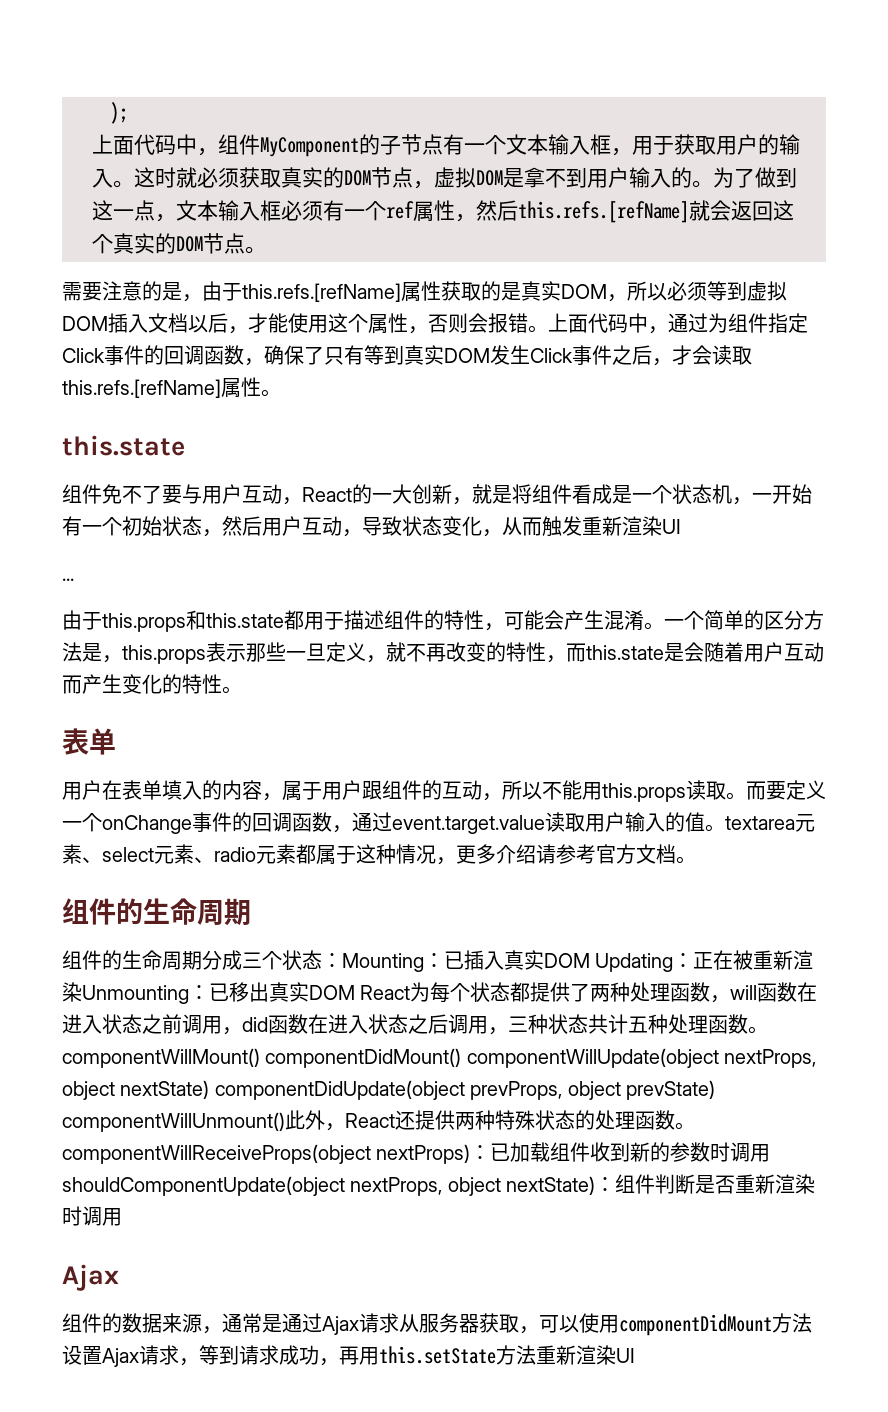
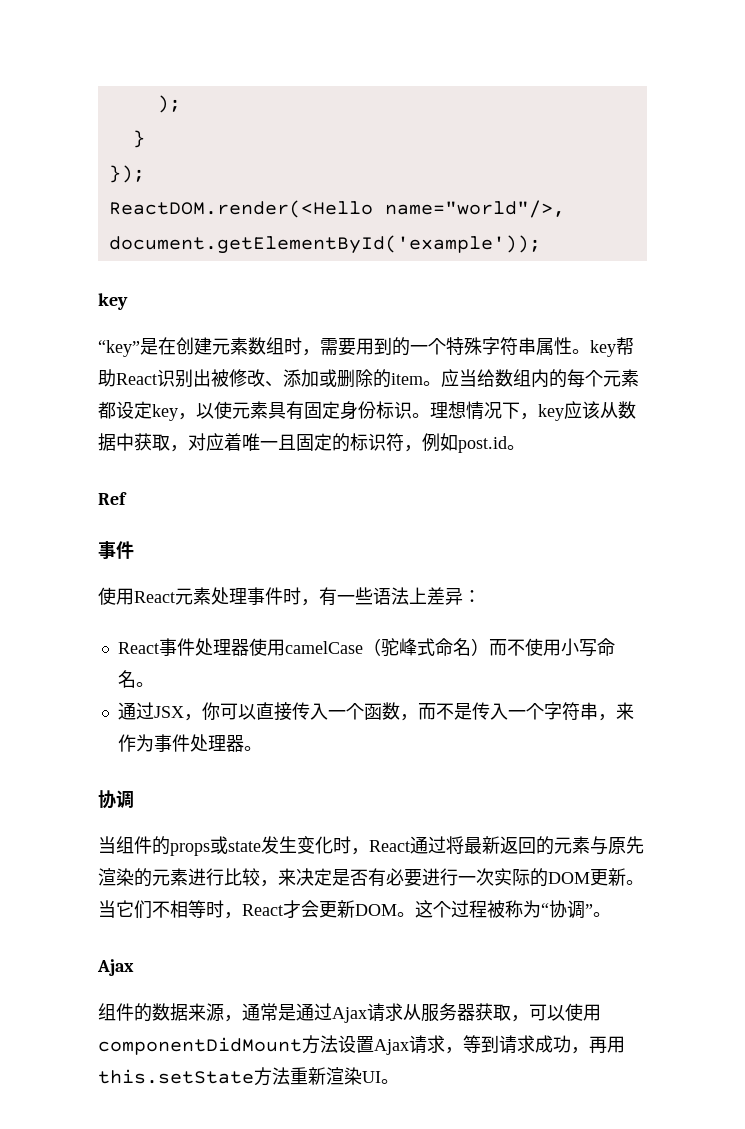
[92,134,800,157] [92,167,797,189] [92,200,794,223] [92,233,266,254] [62,281,787,302] [62,313,808,334] [62,345,752,366] [62,377,281,398] [62,435,185,456] [62,484,812,505] [62,516,681,537] [62,578,74,581] [62,610,824,632] [62,642,824,664] [62,674,242,694] [62,728,116,755] [62,780,826,802] [62,812,815,834] [62,844,696,865] [62,898,251,926] [62,950,814,972] [62,982,818,1004] [62,1014,768,1035] [62,1048,817,1068] [62,1080,715,1100] [62,1110,695,1132] [62,1142,771,1164] [62,1174,816,1196] [62,1206,122,1226] 上面代码中，组件MyComponent的子节点有一个文本输入框，用于获取用户的输入。这时就必须获取真实的DOM节点，虚拟DOM是拿不到用户输入的。为了做到这一点，文本输入框必须有一个ref属性，然后this.refs.[refName]就会返回这个真实的DOM节点。 // 需要注意的是，由于this.refs.[refName]属性获取的是真实DOM，所以必须等到虚拟DOM插入文档以后，才能使用这个属性，否则会报错。上面代码中，通过为组件指定Click事件的回调函数，确保了只有等到真实DOM发生Click事件之后，才会读取this.refs.[refName]属性。 // this.state // 组件免不了要与用户互动，React的一大创新，就是将组件看成是一个状态机，一开始有一个初始状态，然后用户互动，导致状态变化，从而触发重新渲染UI // ... // 由于this.props和this.state都用于描述组件的特性，可能会产生混淆。一个简单的区分方法是，this.props表示那些一旦定义，就不再改变的特性，而this.state是会随着用户互动而产生变化的特性。 // 表单 // 用户在表单填入的内容，属于用户跟组件的互动，所以不能用this.props读取。而要定义一个onChange事件的回调函数，通过event.target.value读取用户输入的值。textarea元素、select元素、radio元素都属于这种情况，更多介绍请参考官方文档。 // 组件的生命周期 // 组件的生命周期分成三个状态：Mounting：已插入真实DOM Updating：正在被重新渲染Unmounting：已移出真实DOM React为每个状态都提供了两种处理函数，will函数在进入状态之前调用，did函数在进入状态之后调用，三种状态共计五种处理函数。componentWillMount() componentDidMount() componentWillUpdate(object nextProps, object nextState) componentDidUpdate(object prevProps, object prevState) componentWillUnmount()此外，React还提供两种特殊状态的处理函数。componentWillReceiveProps(object nextProps)：已加载组件收到新的参数时调用shouldComponentUpdate(object nextProps, object nextState)：组件判断是否重新渲染时调用 -> [132,130,145,148] [108,165,145,183] [108,200,565,218] [108,235,541,254] [98,293,128,310] [98,337,634,357] [98,369,639,388] [98,401,636,421] [98,433,525,453] [98,492,127,505] [98,541,134,559] [98,587,481,606] [117,638,615,657] [117,670,154,688] [117,702,634,721] [117,734,262,752] [98,790,134,809] [98,836,644,856] [98,868,644,887] [98,900,611,919] } // }); // ReactDOM.render(<Hello name="world"/>, document.getElementById('example')); // key // “key”是在创建元素数组时，需要用到的一个特殊字符串属性。key帮助React识别出被修改、添加或删除的item。应当给数组内的每个元素都设定key，以使元素具有固定身份标识。理想情况下，key应该从数据中获取，对应着唯一且固定的标识符，例如post.id。 // Ref // 事件 // 使用React元素处理事件时，有一些语法上差异： // React事件处理器使用camelCase（驼峰式命名）而不使用小写命名。 // 通过JSX，你可以直接传入一个函数，而不是传入一个字符串，来作为事件处理器。 // 协调 // 当组件的props或state发生变化时，React通过将最新返回的元素与原先渲染的元素进行比较，来决定是否有必要进行一次实际的DOM更新。当它们不相等时，React才会更新DOM。这个过程被称为“协调”。
(635, 1355) none -> [381,1079,399,1084] 。

